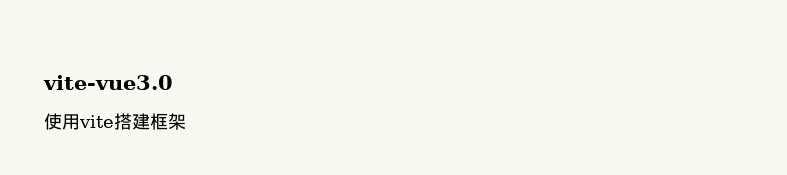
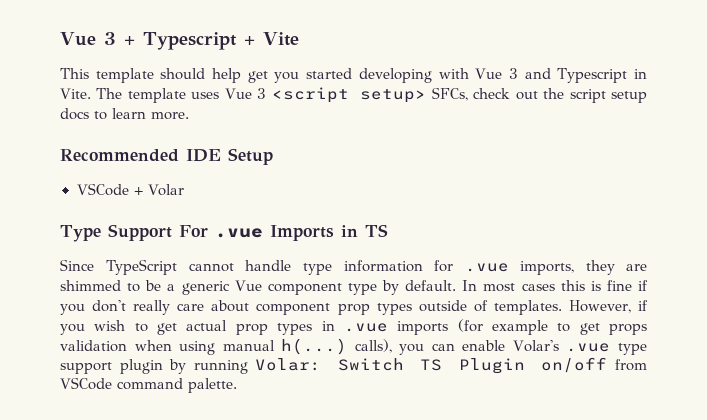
[43,75,173,90] [44,113,186,130] vite-vue3.0 // 使用vite搭建框架 -> [60,32,299,50] [60,68,648,83] [60,87,647,103] [60,108,189,120] [60,148,273,165] [76,183,185,196] [60,224,388,242] [60,259,647,275] [60,280,648,295] [60,300,648,315] [60,319,647,335] [60,338,647,355] [60,357,648,374] [60,377,237,393] Vue 3 + Typescript + Vite // This template should help get you started developing with Vue 3 and Typescript in Vite. The template uses Vue 3 <script setup> SFCs, check out the script setup docs to learn more. // Recommended IDE Setup // VSCode + Volar // Type Support For .vue Imports in TS // Since TypeScript cannot handle type information for .vue imports, they are shimmed to be a generic Vue component type by default. In most cases this is fine if you don't really care about component prop types outside of templates. However, if you wish to get actual prop types in .vue imports (for example to get props validation when using manual h(...) calls), you can enable Volar's .vue type support plugin by running Volar: Switch TS Plugin on/off from VSCode command palette.

